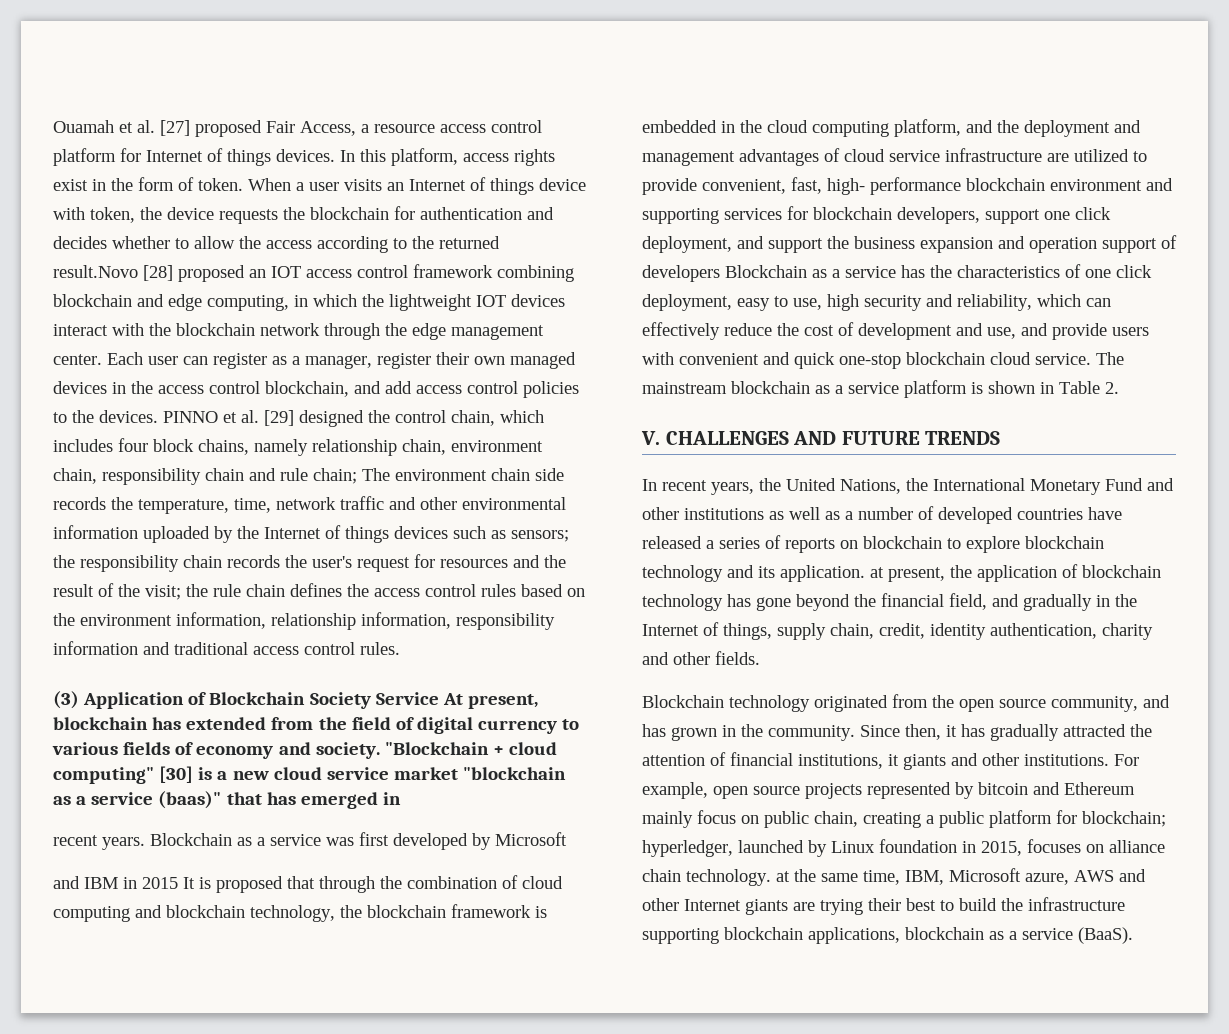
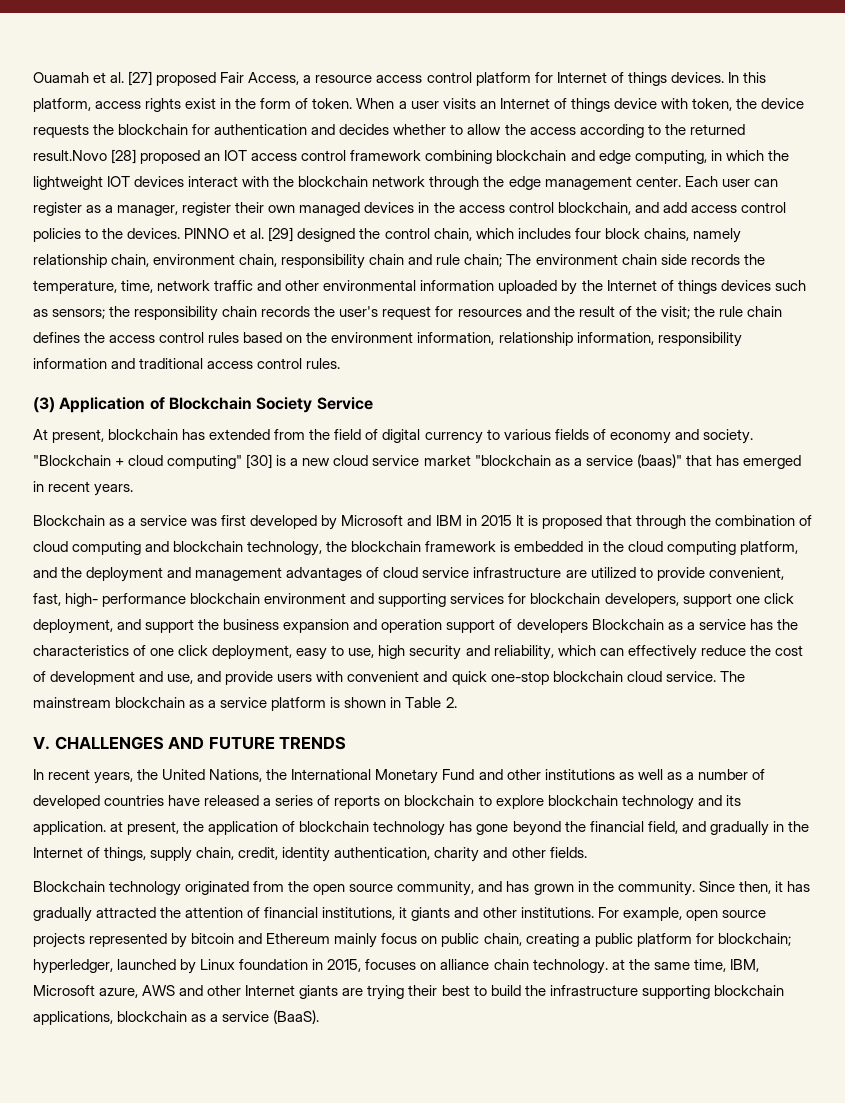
(439, 698) none -> (373, 403) //
(401, 798) // -> (44, 486) none
(145, 843) none -> (134, 490) //
(567, 839) // -> (404, 520) none

